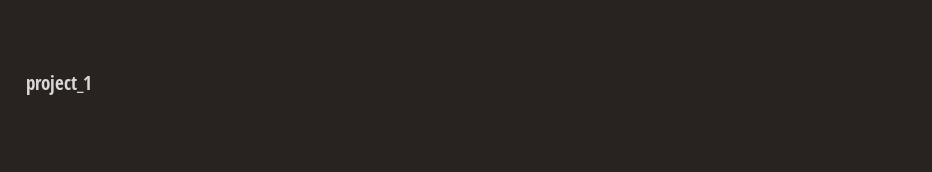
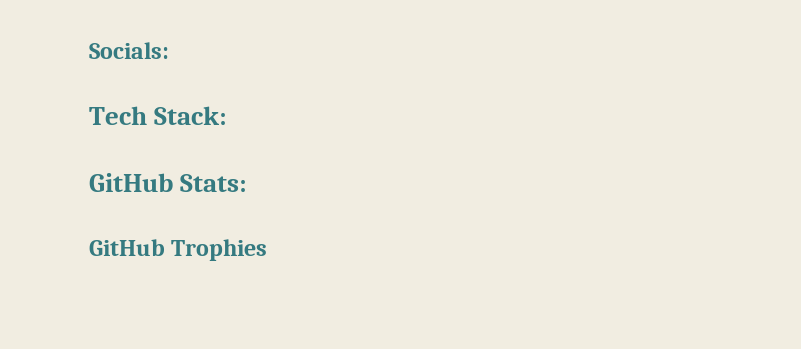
[26,75,92,95] project_1 -> [89,42,169,59] [89,106,228,125] [89,173,248,192] [89,239,268,261] Socials: // Tech Stack: // GitHub Stats: // GitHub Trophies

